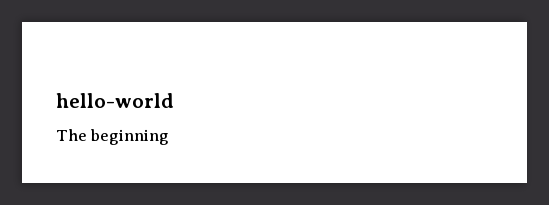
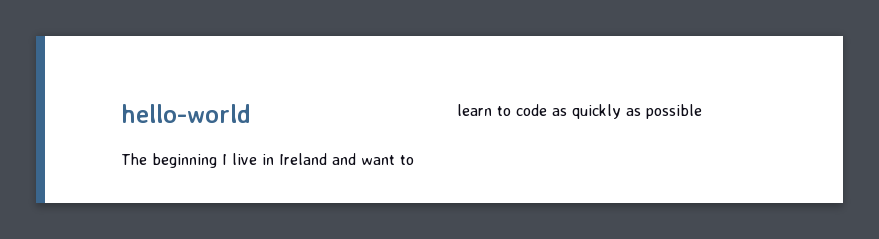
(170, 137) none -> [222,153,414,165] [457,104,702,119] I live in Ireland and want to learn to code as quickly as possible

